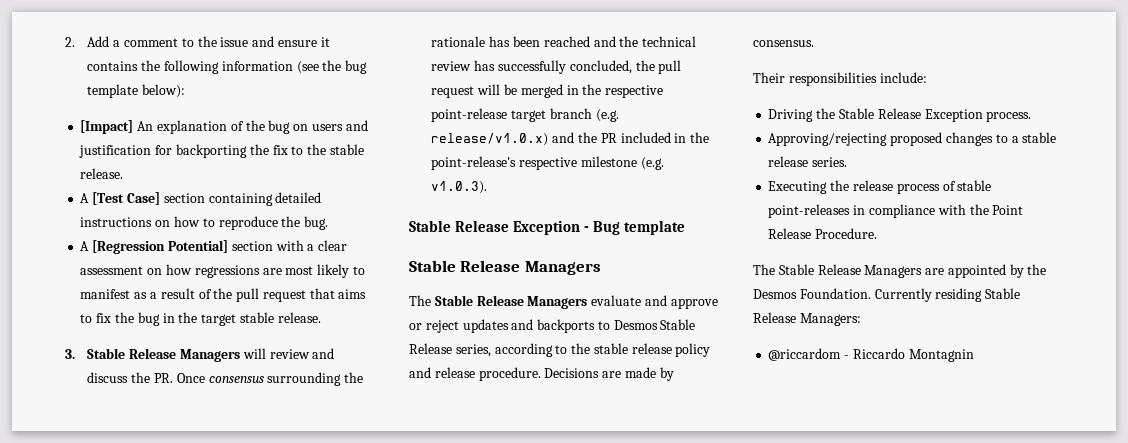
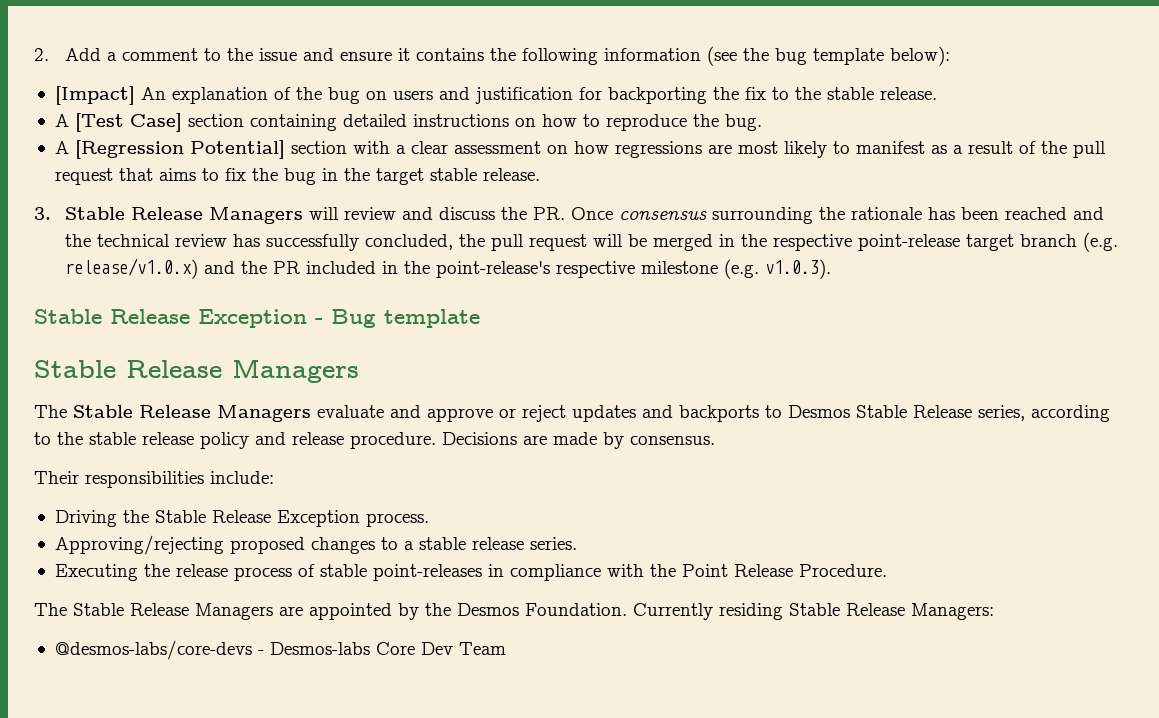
[768,348,974,362] @riccardom - Riccardo Montagnin -> [54,640,506,660] @desmos-labs/core-devs - Desmos-labs Core Dev Team

